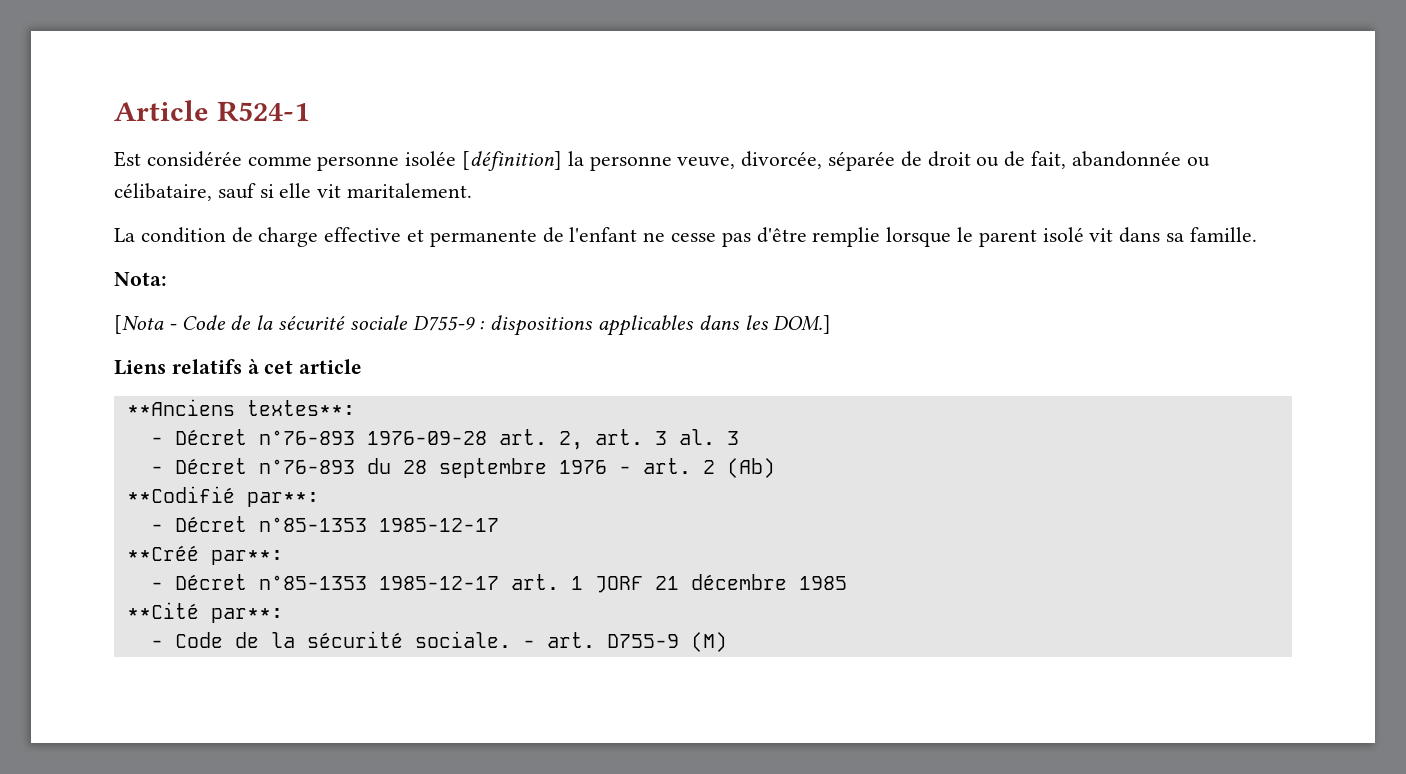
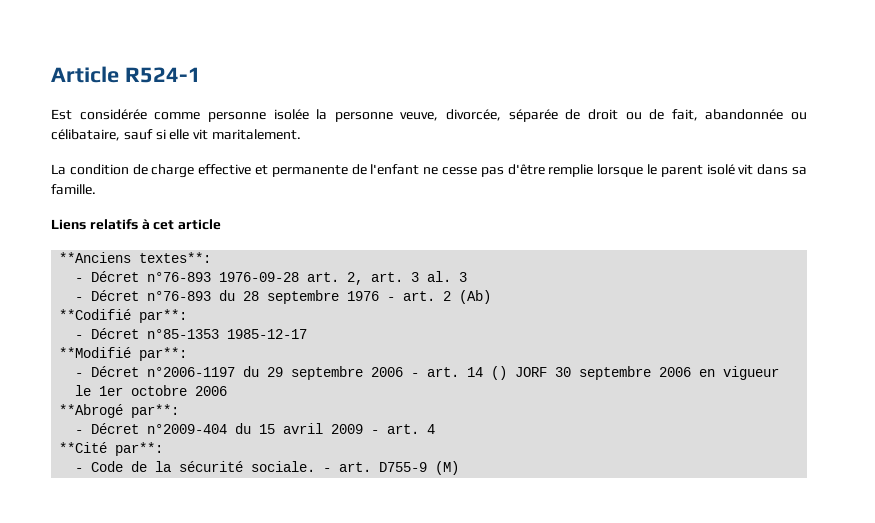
[462,151,563,171] [définition] -> (309, 114) none
[114,272,167,286] [114,315,832,336] // Nota: // [Nota - Code de la sécurité sociale D755-9 : dispositions applicables dans les DOM.] -> (96, 189) none
[126,545,283,565] [150,574,847,593] **Créé par**: // - Décret n°85-1353 1985-12-17 art. 1 JORF 21 décembre 1985 -> [59,347,188,361] [75,366,780,380] [75,385,228,396] [59,404,180,418] [75,423,436,434] **Modifié par**: // - Décret n°2006-1197 du 29 septembre 2006 - art. 14 () JORF 30 septembre 2006 en vigueur le 1er octobre 2006 // **Abrogé par**: // - Décret n°2009-404 du 15 avril 2009 - art. 4

